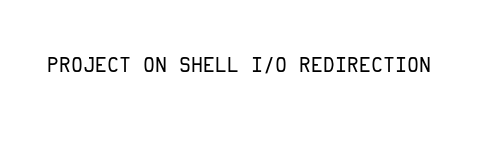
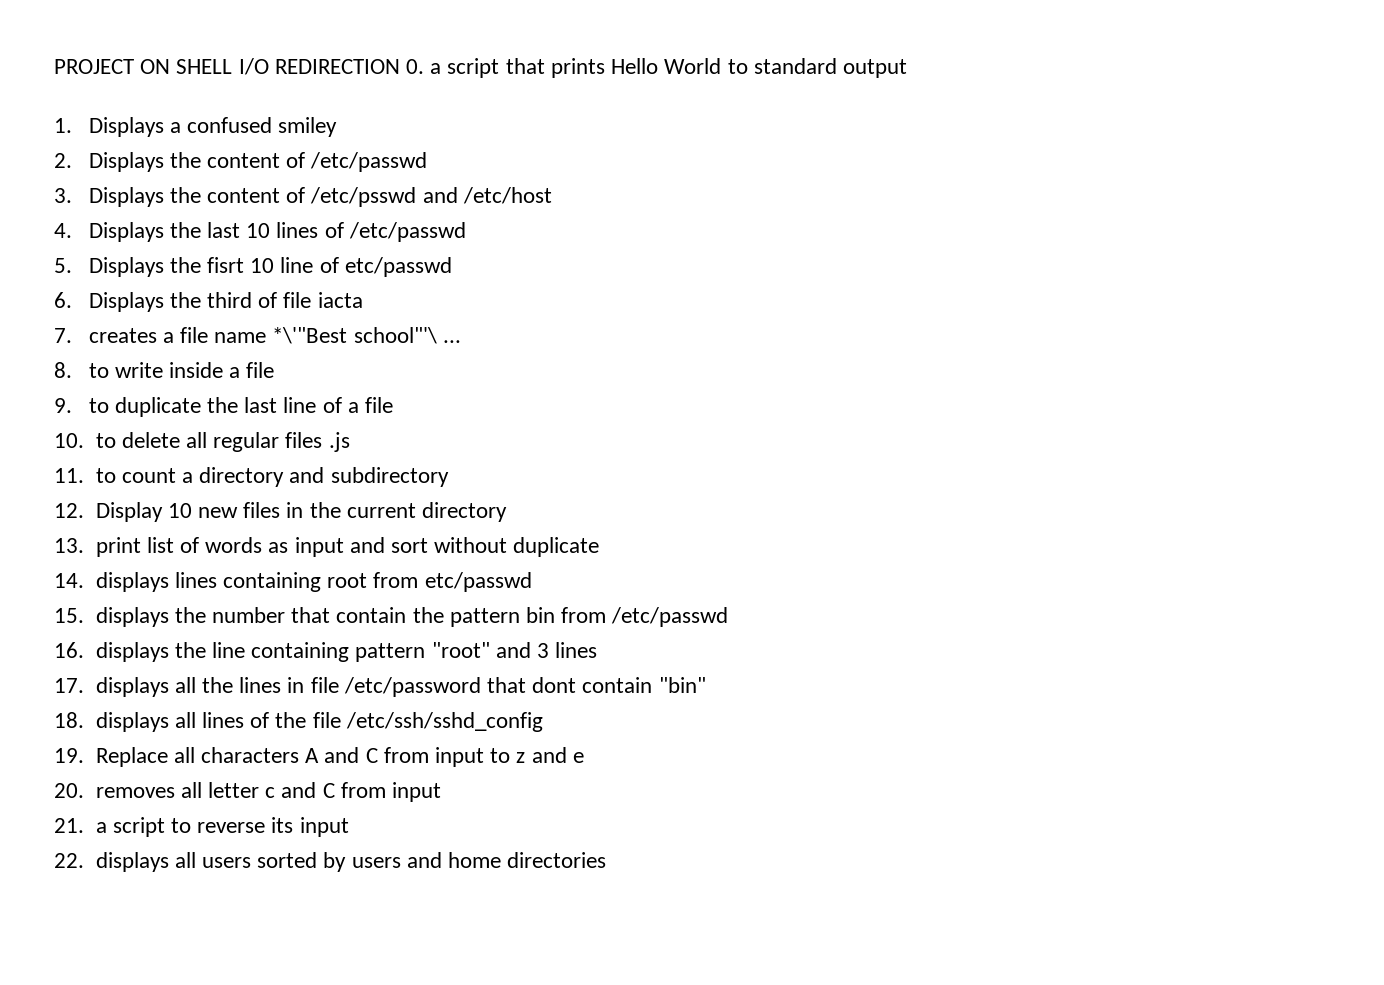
(431, 64) none -> [406,58,907,78] [54,117,338,137] [54,152,428,172] [54,187,552,207] [54,222,466,242] [54,257,452,277] [54,292,363,312] [54,327,461,344] [54,362,275,378] [54,397,394,417] [54,432,350,452] [54,467,449,487] [54,502,507,522] [54,537,600,557] [54,572,532,592] [54,607,729,627] [54,642,598,662] [54,677,706,697] [54,712,543,732] [54,747,584,767] [54,782,441,802] [54,817,349,837] [54,852,607,872] 0. a script that prints Hello World to standard output // 1. Displays a confused smiley // 2. Displays the content of /etc/passwd // 3. Displays the content of /etc/psswd and /etc/host // 4. Displays the last 10 lines of /etc/passwd // 5. Displays the fisrt 10 line of etc/passwd // 6. Displays the third of file iacta // 7. creates a file name *\'"Best school"'\ ... // 8. to write inside a file // 9. to duplicate the last line of a file // 10. to delete all regular files .js // 11. to count a directory and subdirectory // 12. Display 10 new files in the current directory // 13. print list of words as input and sort without duplicate // 14. displays lines containing root from etc/passwd // 15. displays the number that contain the pattern bin from /etc/passwd // 16. displays the line containing pattern "root" and 3 lines // 17. displays all the lines in file /etc/password that dont contain "bin" // 18. displays all lines of the file /etc/ssh/sshd_config // 19. Replace all characters A and C from input to z and e // 20. removes all letter c and C from input // 21. a script to reverse its input // 22. displays all users sorted by users and home directories

